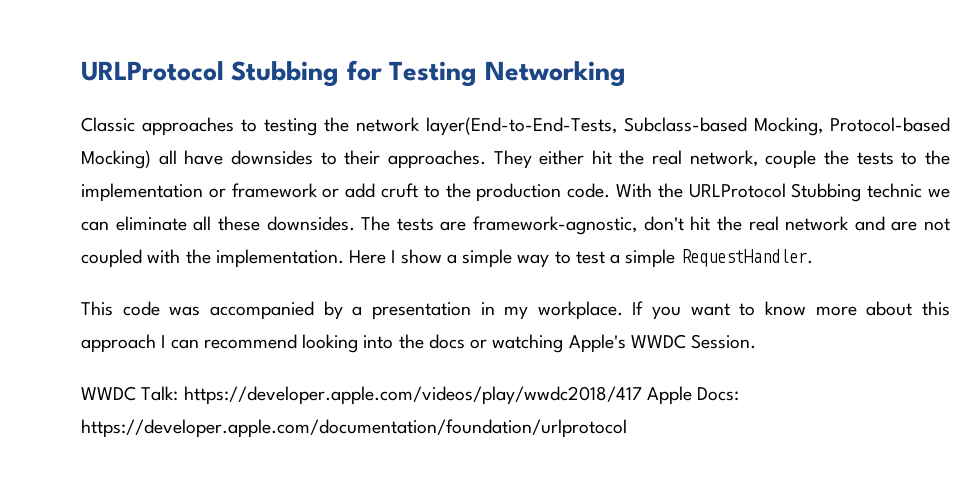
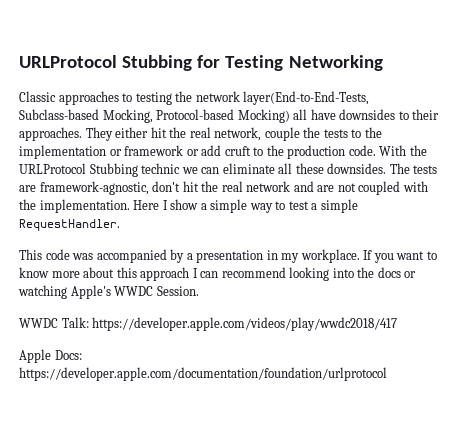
(642, 395) none -> (398, 324) //

